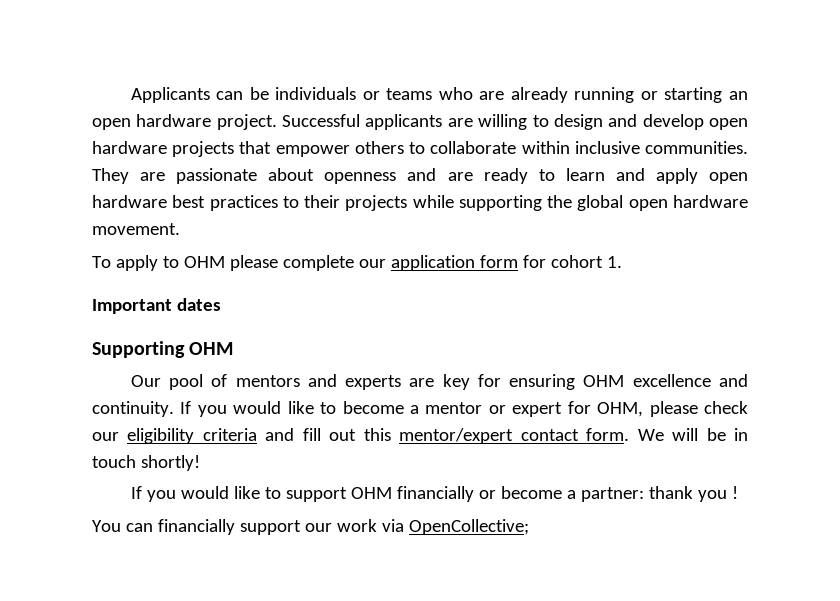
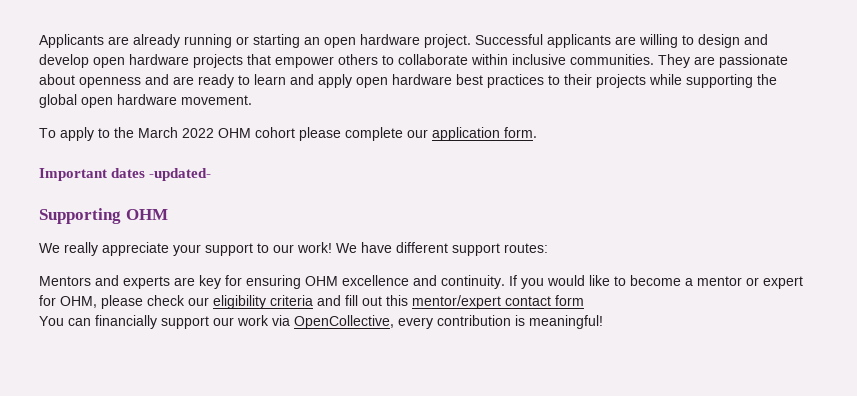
[216,87,473,100] can be individuals or teams who -> (104, 41) none
[183,255,622,271] OHM please complete our application form for cohort 1. -> [114,127,537,141] the March 2022 OHM cohort please complete our application form.
(221, 304) none -> [149,168,212,181] -updated-
[130,374,300,390] Our pool of mentors -> [39,242,548,256] [39,276,91,286] We really appreciate your support to our work! We have different support routes: // Mentors
[586,428,748,441] [92,455,200,471] [130,486,738,502] form. We will be in touch shortly! // If you would like to support OHM financially or become a partner: thank you ! -> [555,295,584,306] form
[408,519,529,535] OpenCollective; -> [294,315,603,329] OpenCollective, every contribution is meaningful!

